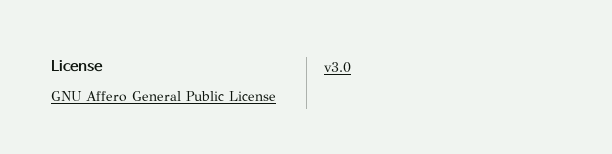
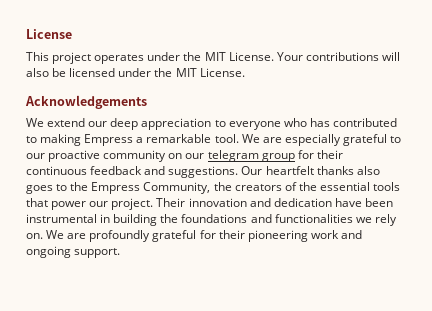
[51,91,276,102] [324,62,351,73] GNU Affero General Public License v3.0 -> [26,52,400,64] [26,68,245,77] [25,95,147,109] [26,118,397,130] [26,134,402,146] [26,150,343,162] [26,166,380,178] [26,182,401,194] [26,198,393,210] [26,214,397,226] [26,230,362,242] [26,246,121,258] This project operates under the MIT License. Your contributions will also be licensed under the MIT License. // Acknowledgements // We extend our deep appreciation to everyone who has contributed to making Empress a remarkable tool. We are especially grateful to our proactive community on our telegram group for their continuous feedback and suggestions. Our heartfelt thanks also goes to the Empress Community, the creators of the essential tools that power our project. Their innovation and dedication have been instrumental in building the foundations and functionalities we rely on. We are profoundly grateful for their pioneering work and ongoing support.

